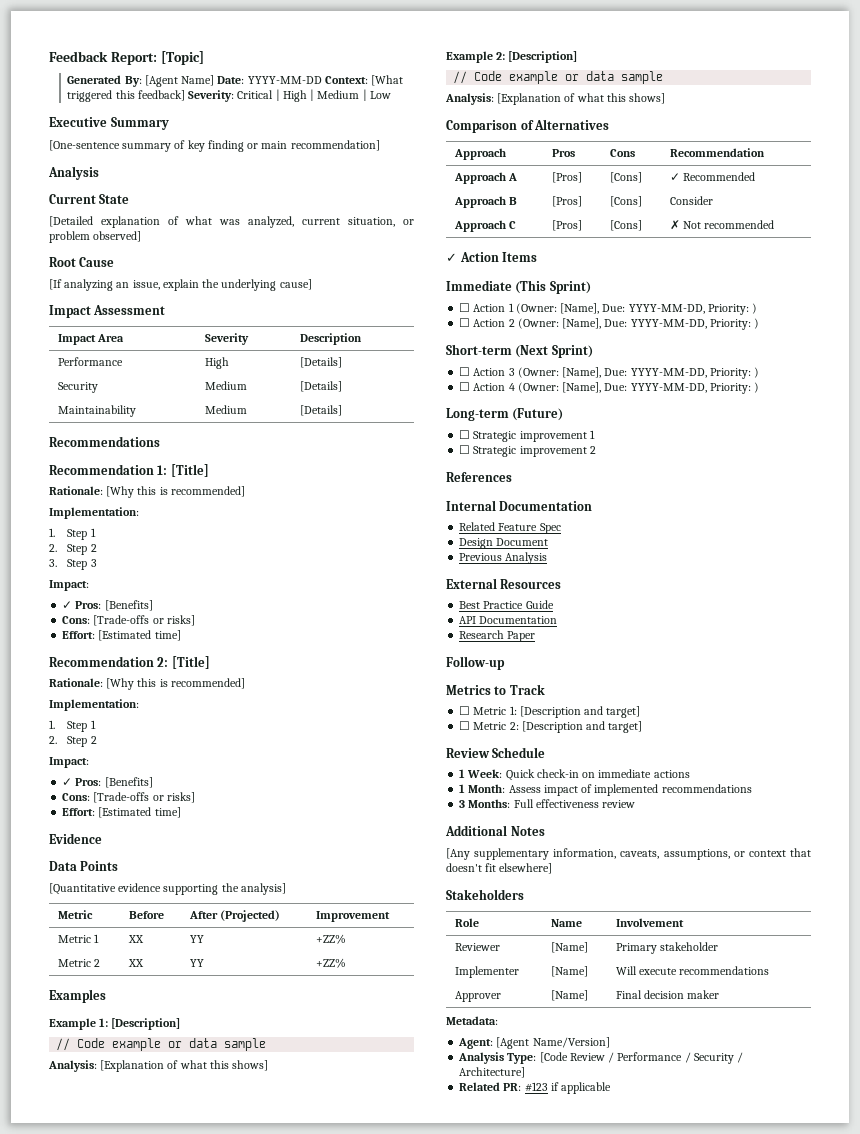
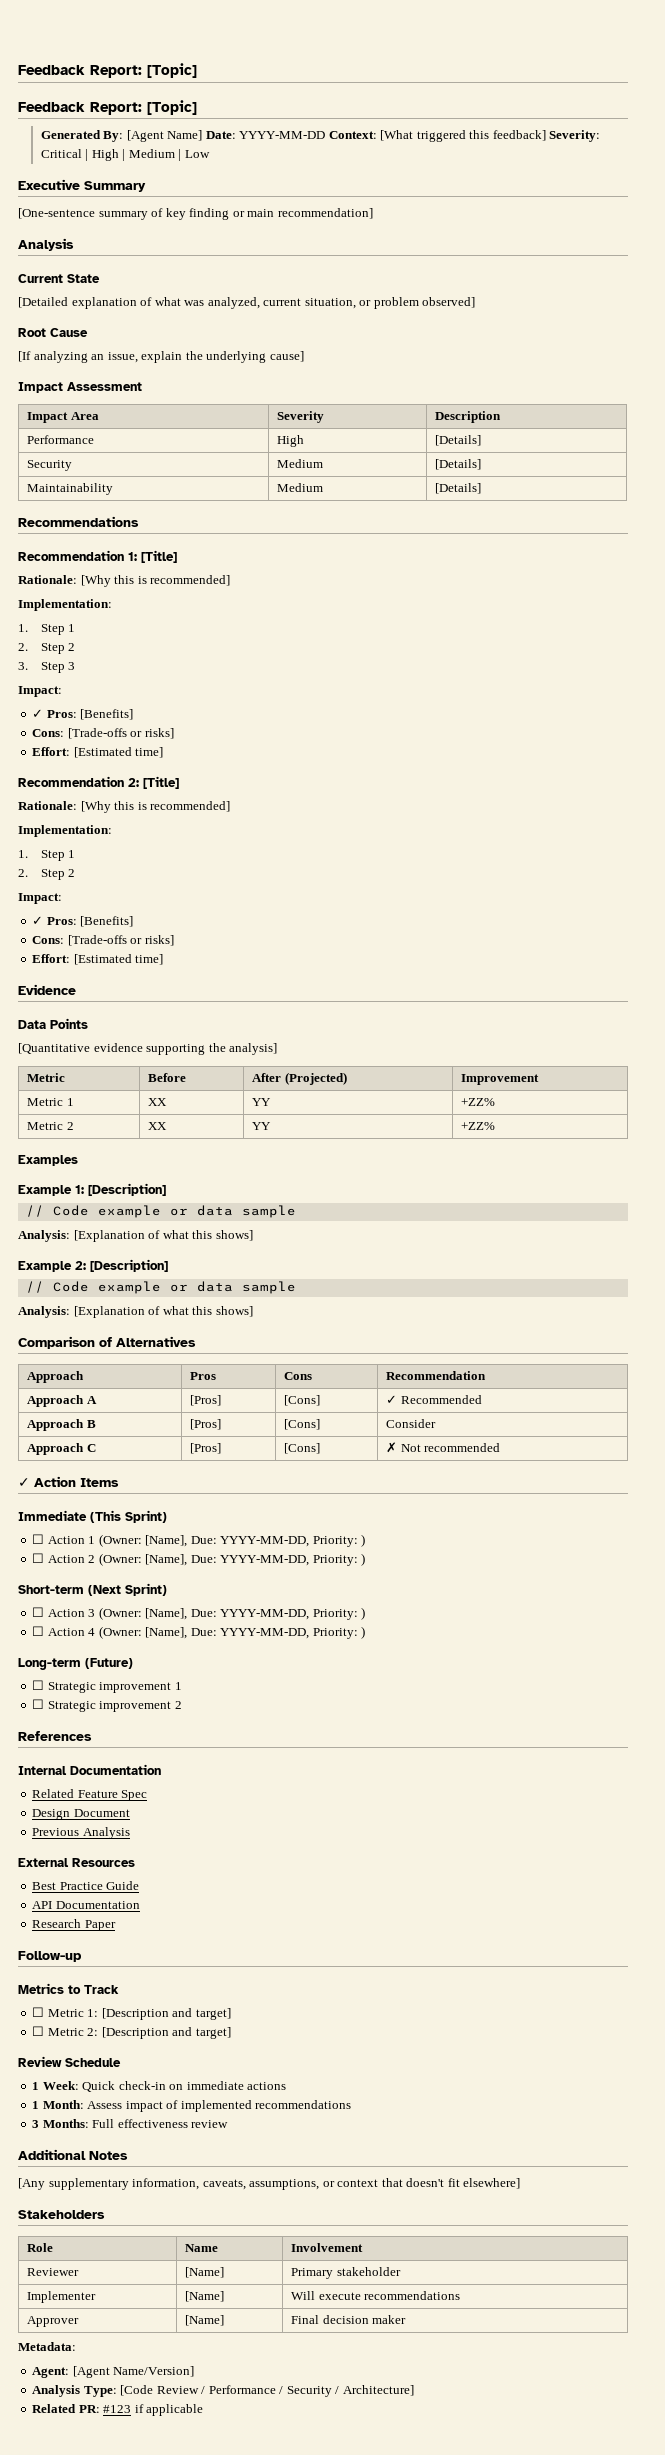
[49,51,204,65] Feedback Report: [Topic] -> [18,63,197,78] [18,100,197,115] Feedback Report: [Topic] // Feedback Report: [Topic]

